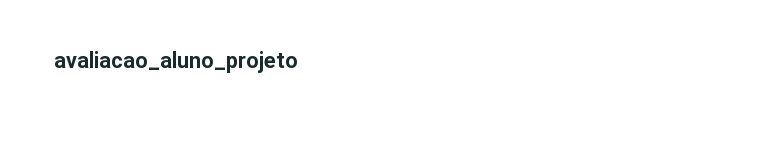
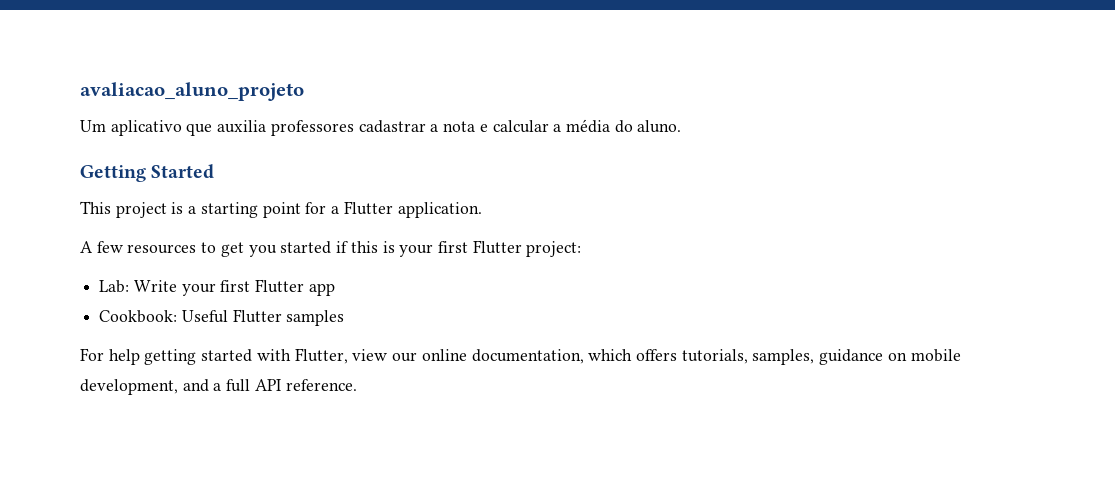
(298, 62) none -> [80,119,682,136] [80,164,215,182] [80,201,482,218] [80,240,582,257] [99,279,335,296] [99,309,345,326] [80,348,961,365] [80,379,357,395] // Um aplicativo que auxilia professores cadastrar a nota e calcular a média do aluno. // Getting Started // This project is a starting point for a Flutter application. // A few resources to get you started if this is your first Flutter project: // Lab: Write your first Flutter app // Cookbook: Useful Flutter samples // For help getting started with Flutter, view our online documentation, which offers tutorials, samples, guidance on mobile development, and a full API reference.

